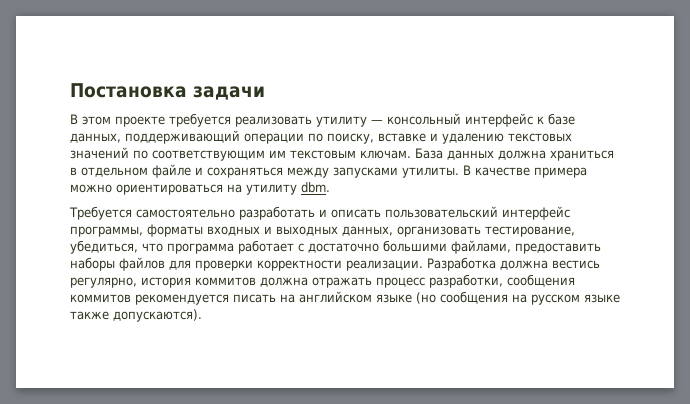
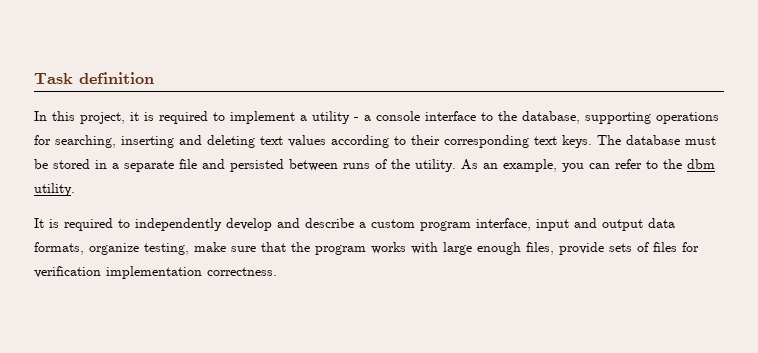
[70,83,265,100] [70,113,575,127] [70,130,572,144] [70,147,614,161] [70,164,587,178] [70,182,330,195] [69,206,570,220] [70,224,575,237] [70,240,601,254] [70,257,600,271] [70,274,575,288] [70,291,620,305] [70,309,202,322] Постановка задачи // В этом проекте требуется реализовать утилиту — консольный интерфейс к базе данных, поддерживающий операции по поиску, вставке и удалению текстовых значений по соответствующим им текстовым ключам. База данных должна храниться в отдельном файле и сохраняться между запусками утилиты. В качестве примера можно ориентироваться на утилиту dbm. // Требуется самостоятельно разработать и описать пользовательский интерфейс программы, форматы входных и выходных данных, организовать тестирование, убедиться, что программа работает с достаточно большими файлами, предоставить наборы файлов для проверки корректности реализации. Разработка должна вестись регулярно, история коммитов должна отражать процесс разработки, сообщения коммитов рекомендуется писать на английском языке (но сообщения на русском языке также допускаются). -> [34,72,154,84] [34,111,719,124] [34,135,716,148] [34,159,715,172] [34,183,75,196] [34,218,675,231] [34,242,699,255] [34,266,277,279] Task definition // In this project, it is required to implement a utility - a console interface to the database, supporting operations for searching, inserting and deleting text values according to their corresponding text keys. The database must be stored in a separate file and persisted between runs of the utility. As an example, you can refer to the dbm utility. // It is required to independently develop and describe a custom program interface, input and output data formats, organize testing, make sure that the program works with large enough files, provide sets of files for verification implementation correctness.

